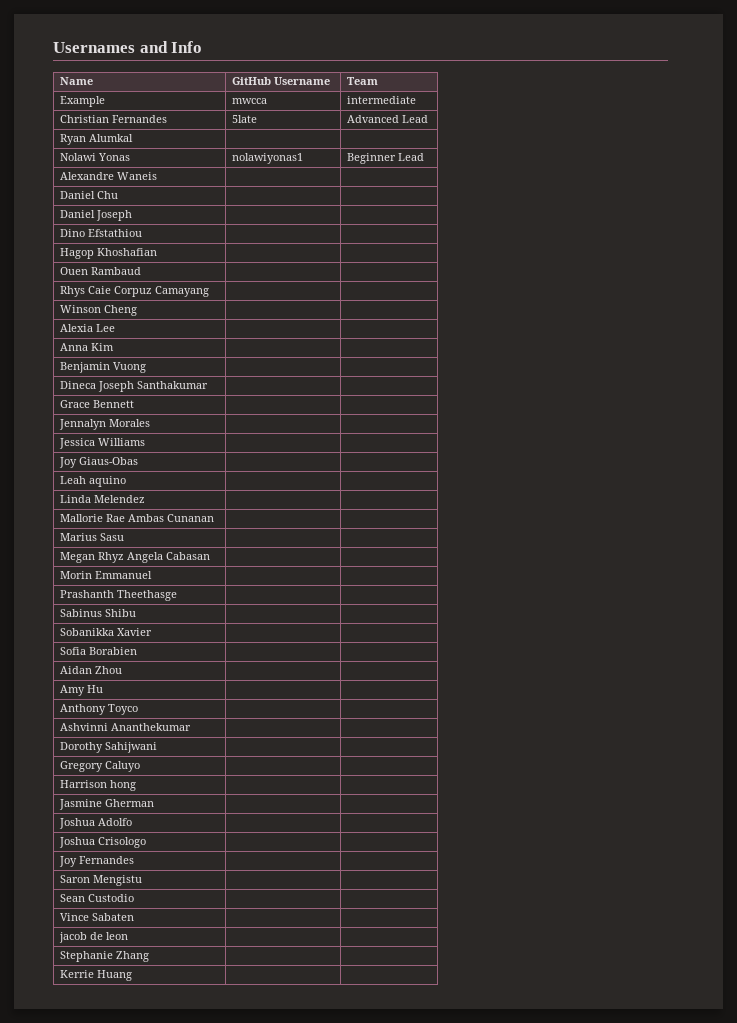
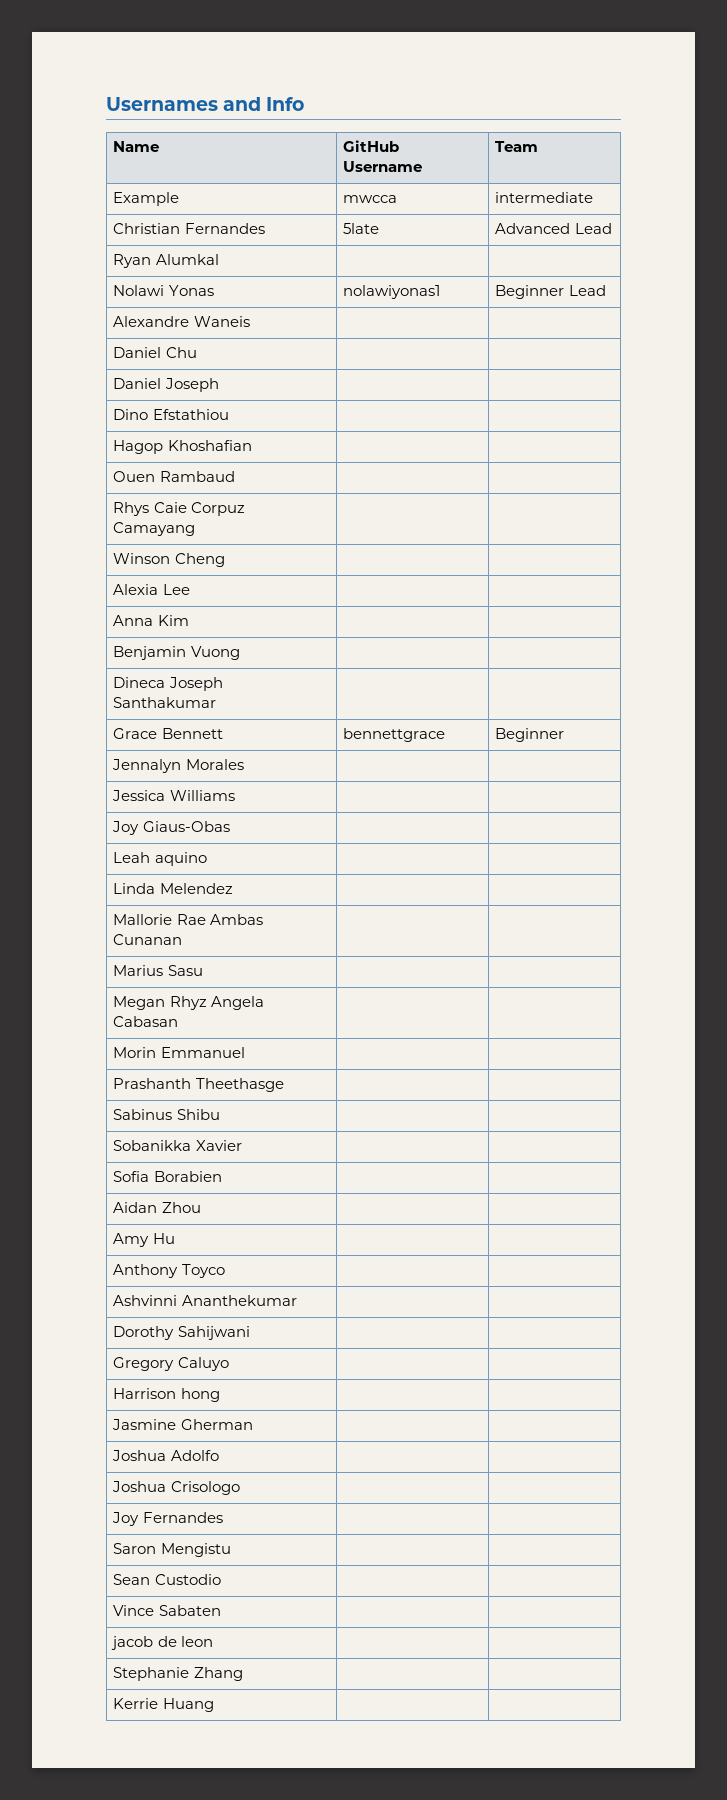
(135, 404) | -> [343,728,446,742] [495,728,565,742] bennettgrace | Beginner

